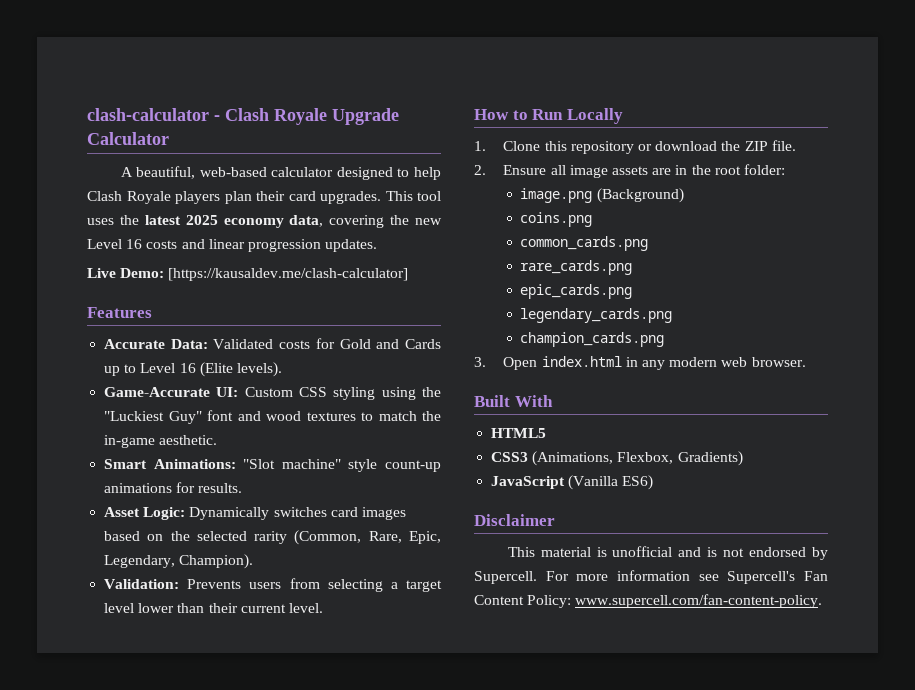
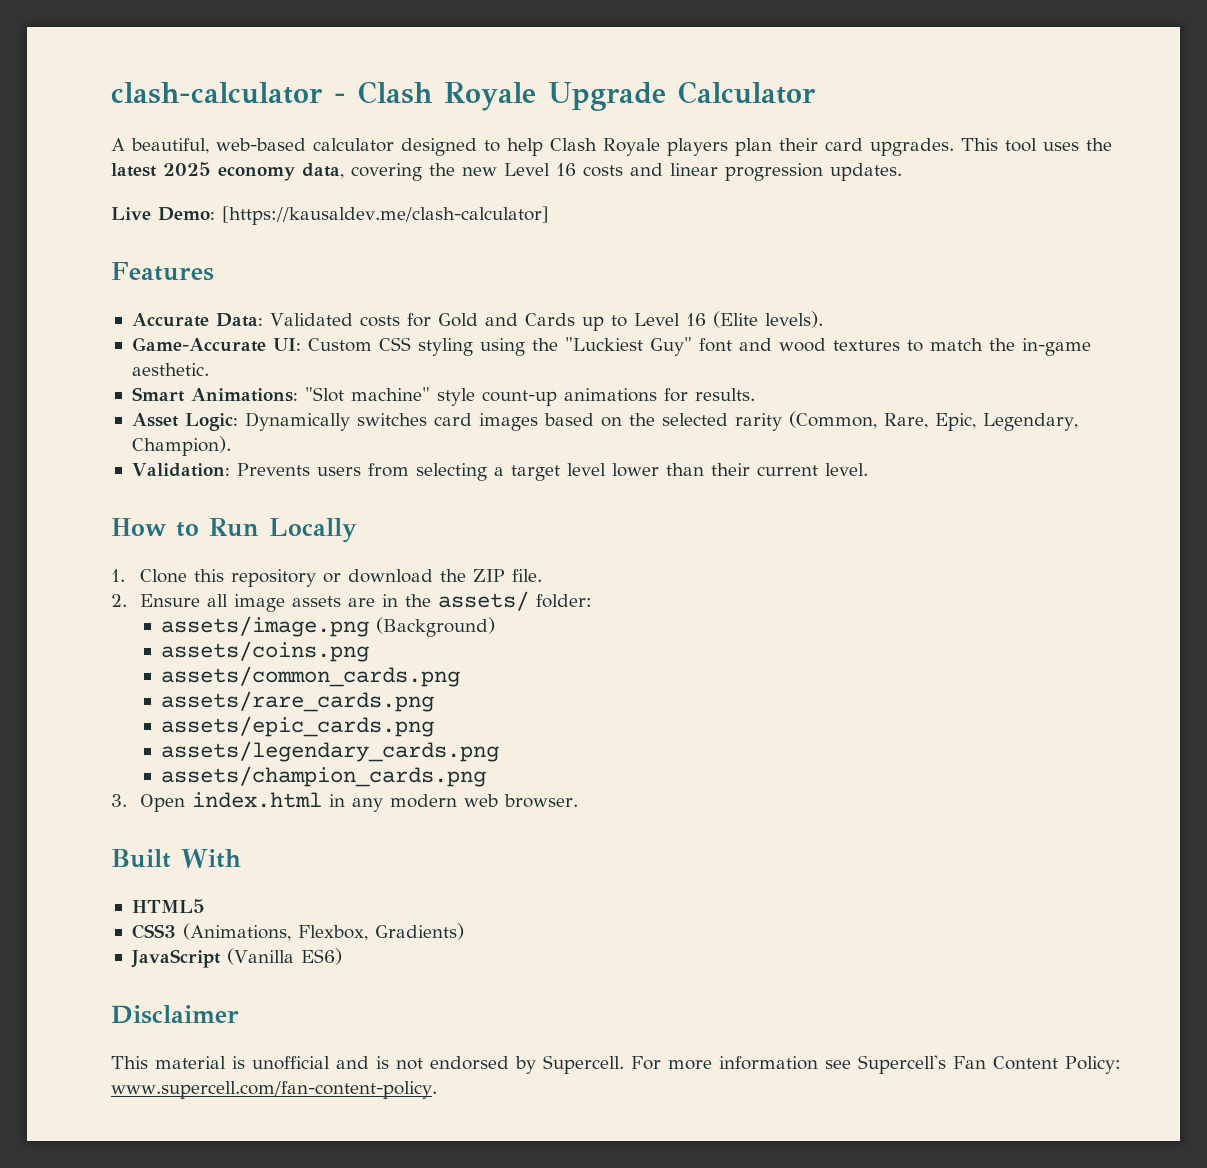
[714,166,741,175] root -> [437,591,529,611] assets/
[520,188,593,203] image.png -> [160,616,369,637] assets/image.png
[520,212,593,227] [520,236,649,251] [520,260,633,275] [520,284,633,299] [520,308,673,323] [520,332,665,347] coins.png // common_cards.png // rare_cards.png // epic_cards.png // legendary_cards.png // champion_cards.png -> [160,641,369,662] [160,666,460,687] [160,691,434,712] [160,716,434,737] [160,741,499,762] [160,766,486,787] assets/coins.png // assets/common_cards.png // assets/rare_cards.png // assets/epic_cards.png // assets/legendary_cards.png // assets/champion_cards.png

